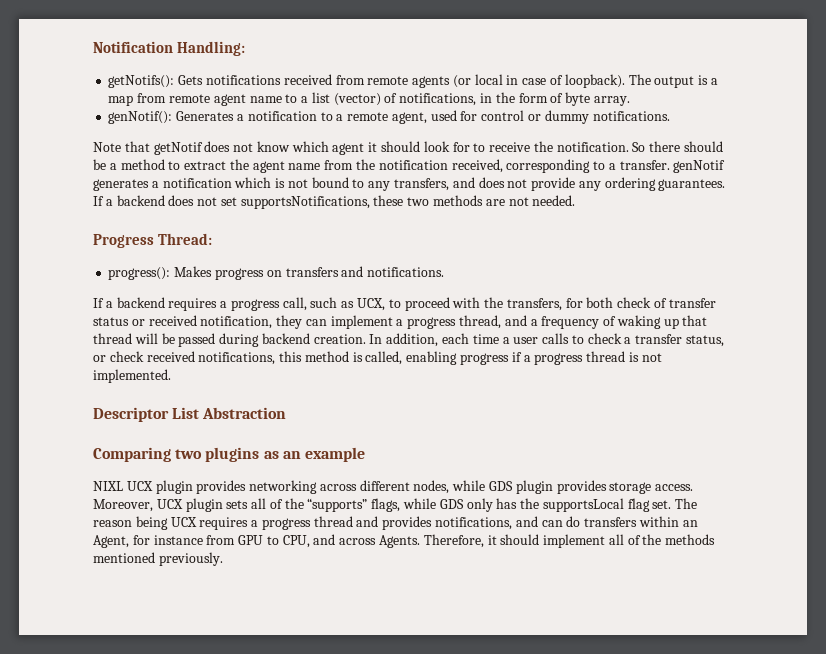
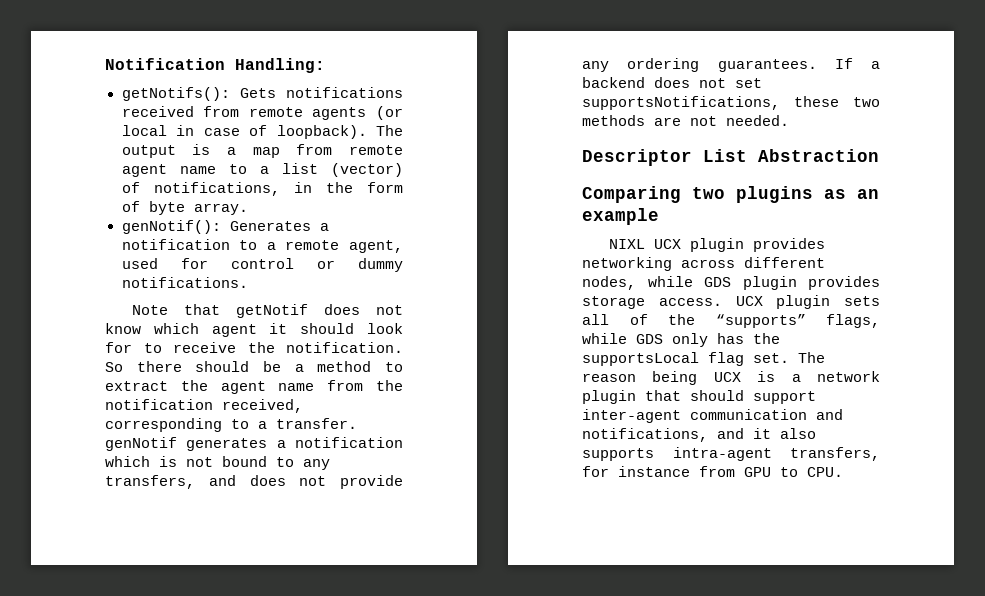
[93,233,212,248] [108,266,445,280] [93,297,716,311] [93,315,708,329] [93,333,725,347] [93,351,662,365] [93,369,171,383] // Progress Thread: // progress(): Makes progress on transfers and notifications. // If a backend requires a progress call, such as UCX, to proceed with the transfers, for both check of transfer status or received notification, they can implement a progress thread, and a frequency of waking up that thread will be passed during backend creation. In addition, each time a user calls to check a transfer status, or check received notifications, this method is called, enabling progress if a progress thread is not implemented. -> (789, 120) none
[93,499,153,512] Moreover, -> (722, 302) none
[199,516,698,530] [93,535,129,548] requires a progress thread and provides notifications, and can do transfers within an Agent, -> [757,371,880,382] [582,390,816,404] [582,409,843,423] [582,428,816,442] [582,447,880,461] is a network plugin that should support inter-agent communication and notifications, and it also supports intra-agent transfers,
[282,534,716,548] [93,552,223,566] CPU, and across Agents. Therefore, it should implement all of the methods mentioned previously. -> [807,467,843,477] CPU.

